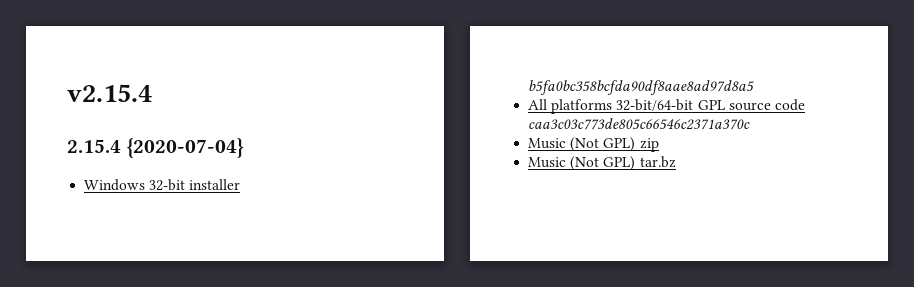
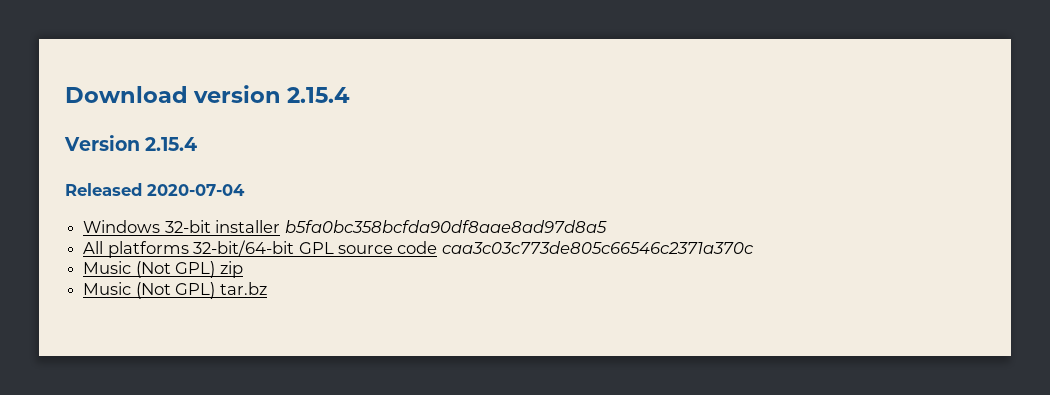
[67,84,152,102] [67,138,244,158] v2.15.4 // 2.15.4 {2020-07-04} -> [65,85,351,103] [64,135,198,151] [65,183,245,196] Download version 2.15.4 // Version 2.15.4 // Released 2020-07-04

